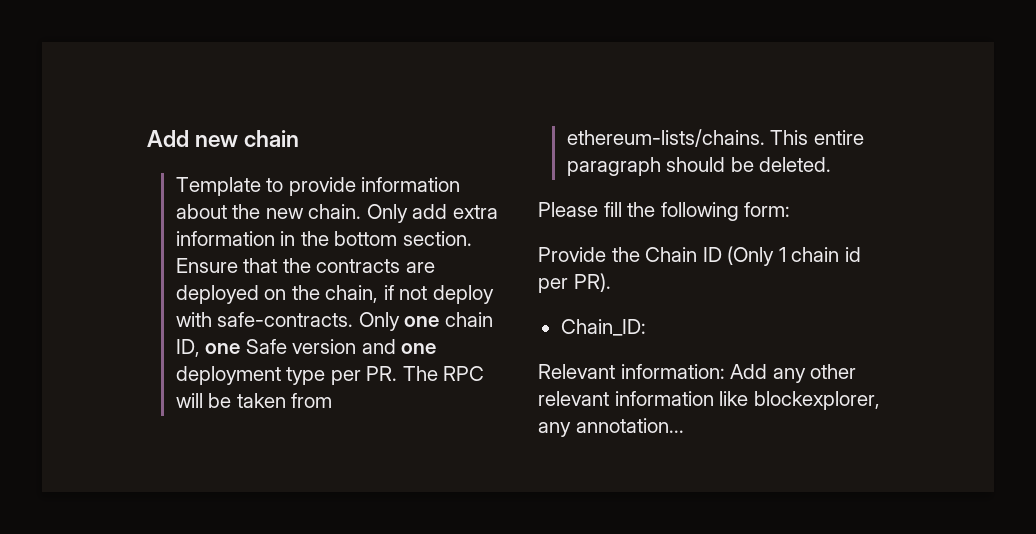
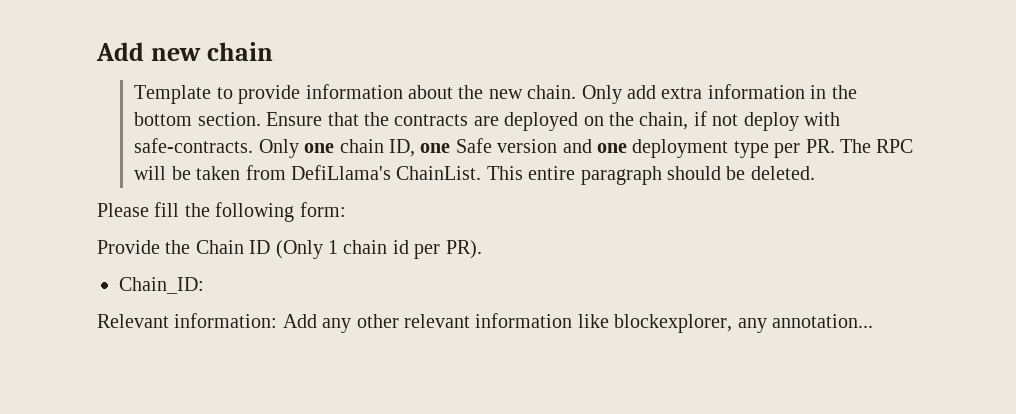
[566,129,765,147] ethereum-lists/chains. -> [290,165,482,180] DefiLlama's ChainList.

